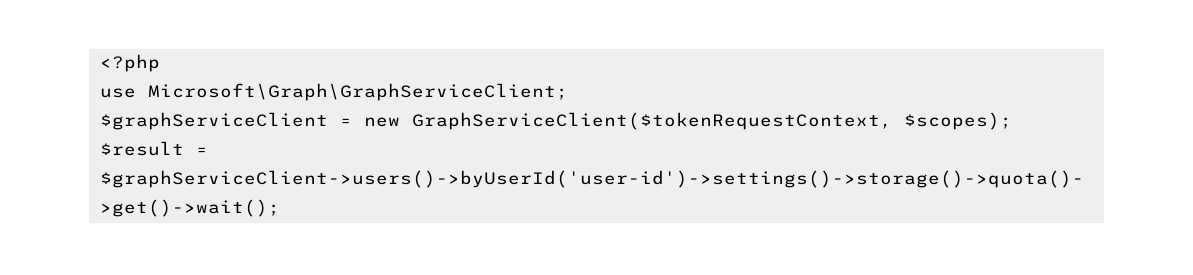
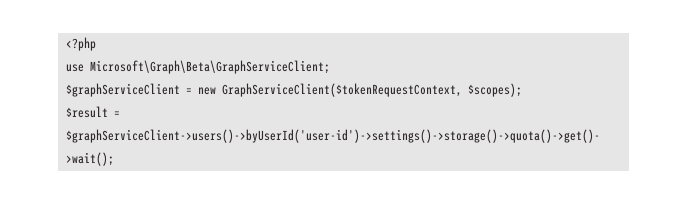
[148,83,569,101] Microsoft\Graph\GraphServiceClient; -> [90,60,331,74] Microsoft\Graph\Beta\GraphServiceClient;

